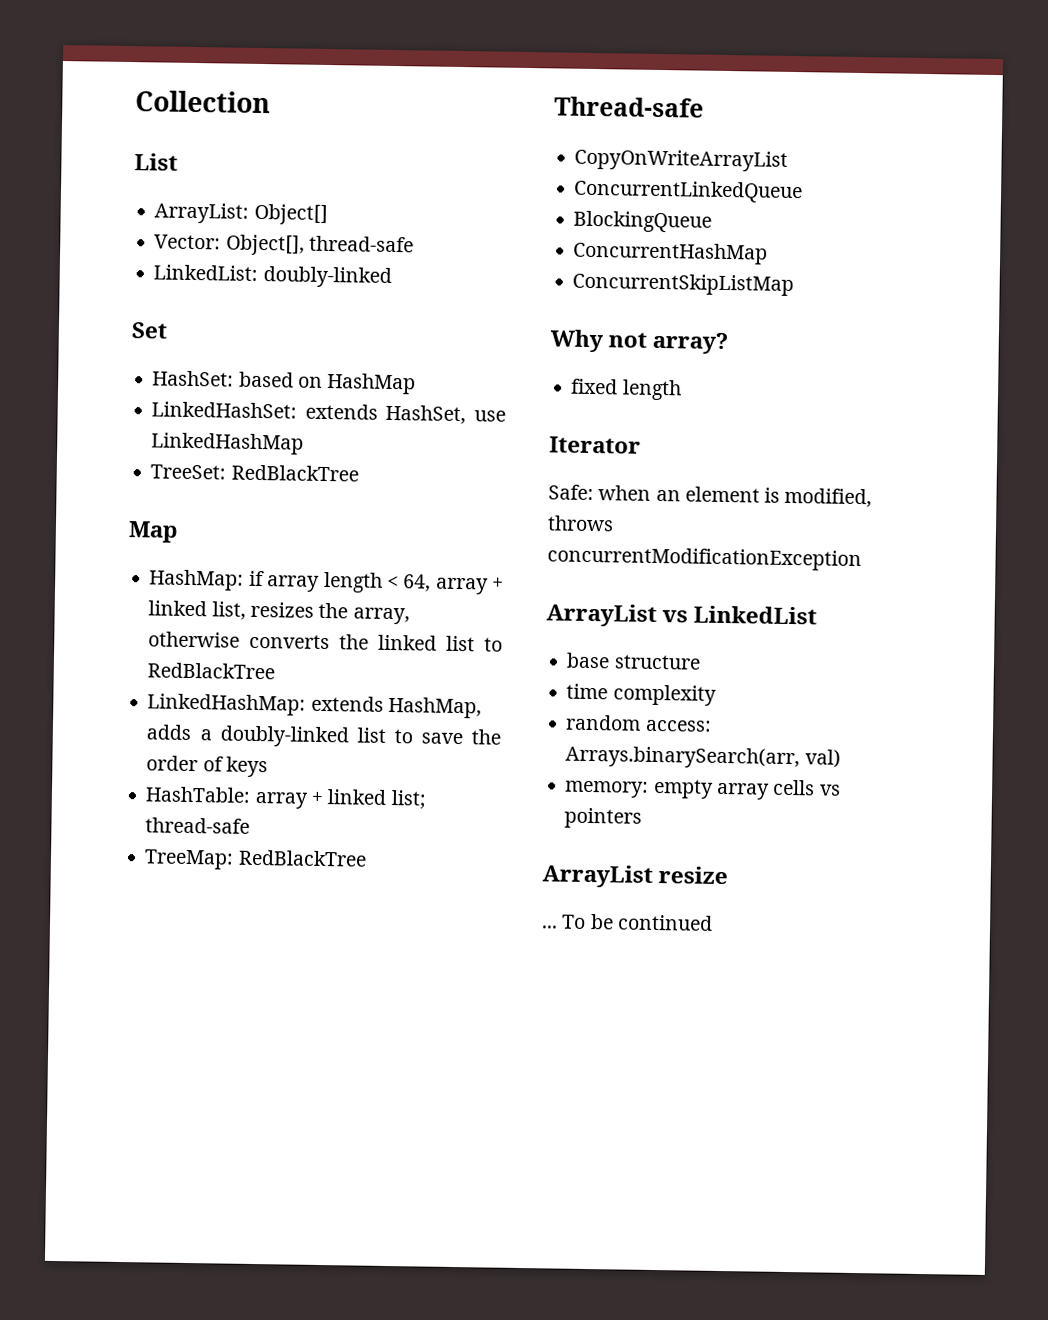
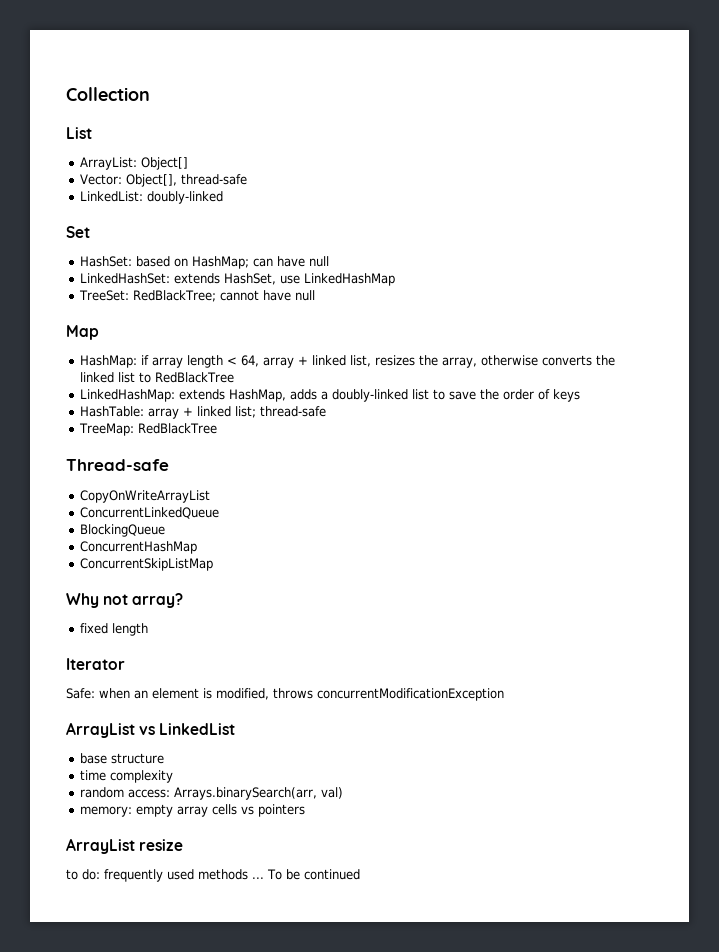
[326,373,417,395] HashMap -> [192,256,330,269] HashMap; can have null
[230,464,359,482] RedBlackTree -> [133,290,316,302] RedBlackTree; cannot have null
(729, 875) none -> [66,869,248,882] to do: frequently used methods

